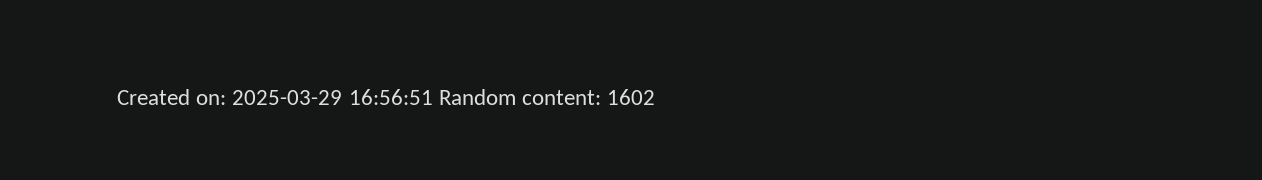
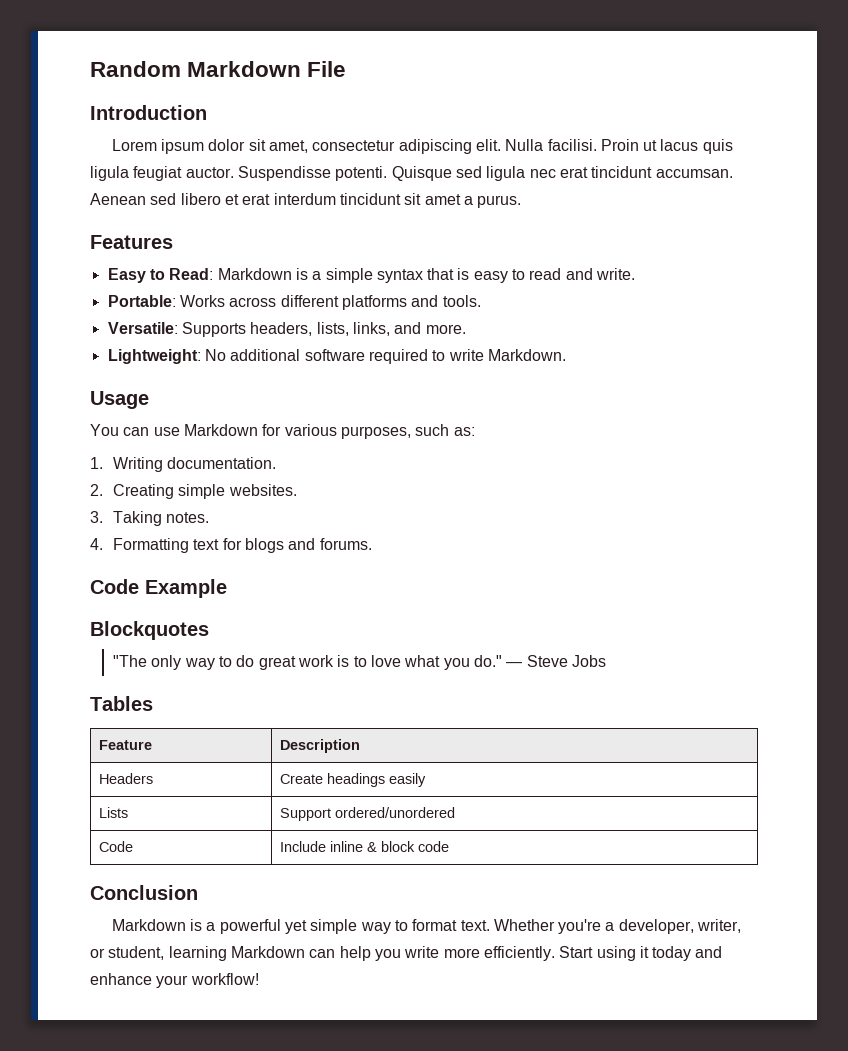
[117,89,656,105] Created on: 2025-03-29 16:56:51 Random content: 1602 -> [90,61,347,77] [90,105,207,120] [111,139,733,154] [90,166,733,181] [90,193,522,208] [90,235,173,249] [107,268,636,283] [107,295,481,310] [107,322,466,337] [107,349,566,364] [90,391,149,409] [90,424,475,439] [90,457,277,472] [90,484,297,499] [90,511,210,526] [90,538,372,553] [90,579,227,598] [90,621,209,640] [113,655,606,670] [90,696,153,711] [98,740,152,750] [279,739,360,753] [98,773,153,784] [279,773,426,787] [98,807,128,818] [279,807,455,821] [98,841,133,852] [279,841,449,852] [90,885,198,900] [111,919,742,934] [90,946,723,961] [90,973,259,988] Random Markdown File // Introduction // Lorem ipsum dolor sit amet, consectetur adipiscing elit. Nulla facilisi. Proin ut lacus quis ligula feugiat auctor. Suspendisse potenti. Quisque sed ligula nec erat tincidunt accumsan. Aenean sed libero et erat interdum tincidunt sit amet a purus. // Features // Easy to Read: Markdown is a simple syntax that is easy to read and write. // Portable: Works across different platforms and tools. // Versatile: Supports headers, lists, links, and more. // Lightweight: No additional software required to write Markdown. // Usage // You can use Markdown for various purposes, such as: // 1. Writing documentation. // 2. Creating simple websites. // 3. Taking notes. // 4. Formatting text for blogs and forums. // Code Example // Blockquotes // "The only way to do great work is to love what you do." — Steve Jobs // Tables // Feature | Description // Headers | Create headings easily // Lists | Support ordered/unordered // Code | Include inline & block code // Conclusion // Markdown is a powerful yet simple way to format text. Whether you're a developer, writer, or student, learning Markdown can help you write more efficiently. Start using it today and enhance your workflow!

